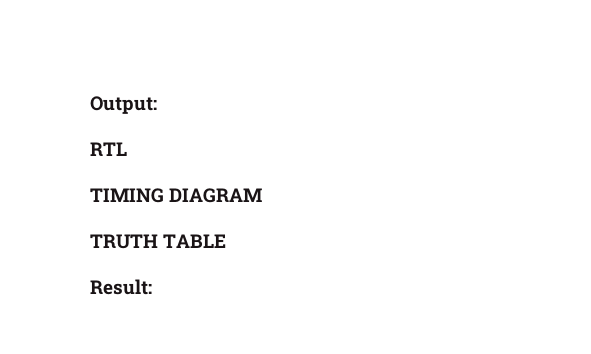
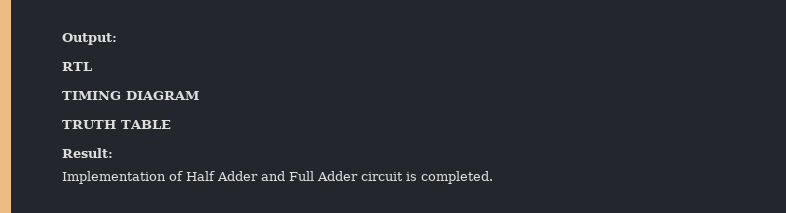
(152, 287) none -> [62,171,493,184] // Implementation of Half Adder and Full Adder circuit is completed.

